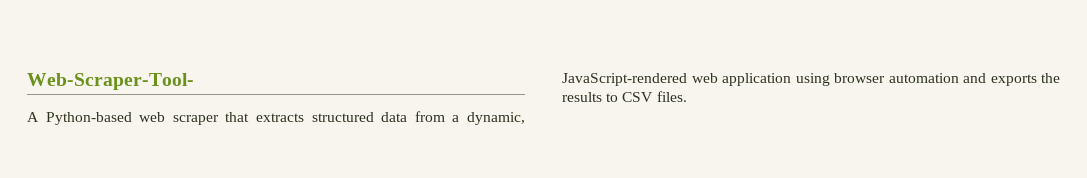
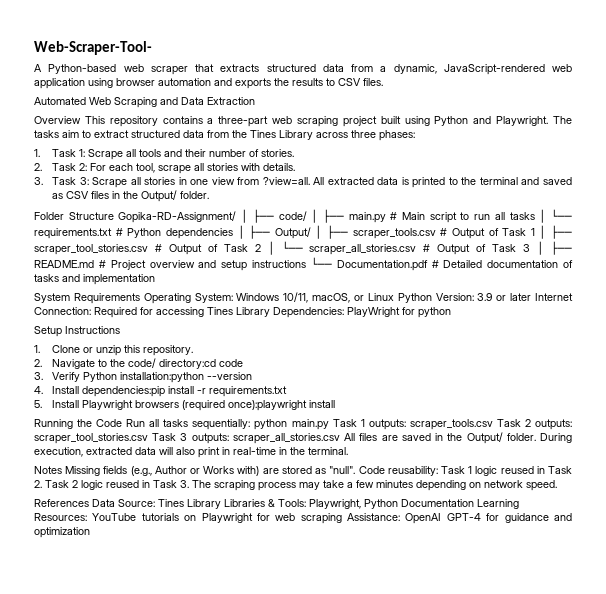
(687, 96) none -> [34,97,255,108] [34,116,572,127] [34,130,415,141] [34,149,295,160] [34,163,296,174] [34,177,573,188] [52,190,210,202] [34,209,572,223] [34,225,572,239] [34,241,572,255] [34,257,573,271] [34,274,155,285] [34,292,573,304] [34,307,451,318] [34,326,120,337] [34,345,194,356] [34,358,244,369] [34,372,253,383] [34,386,288,397] [34,400,336,411] [34,419,572,430] [34,432,572,444] [34,447,348,458] [34,466,573,476] [34,480,557,491] [34,499,519,509] [34,513,572,524] [34,527,90,538] // Automated Web Scraping and Data Extraction // Overview This repository contains a three-part web scraping project built using Python and Playwright. The tasks aim to extract structured data from the Tines Library across three phases: // 1. Task 1: Scrape all tools and their number of stories. // 2. Task 2: For each tool, scrape all stories with details. // 3. Task 3: Scrape all stories in one view from ?view=all. All extracted data is printed to the terminal and saved as CSV files in the Output/ folder. // Folder Structure Gopika-RD-Assignment/ │ ├── code/ │ ├── main.py # Main script to run all tasks │ └── requirements.txt # Python dependencies │ ├── Output/ │ ├── scraper_tools.csv # Output of Task 1 │ ├── scraper_tool_stories.csv # Output of Task 2 │ └── scraper_all_stories.csv # Output of Task 3 │ ├── README.md # Project overview and setup instructions └── Documentation.pdf # Detailed documentation of tasks and implementation // System Requirements Operating System: Windows 10/11, macOS, or Linux Python Version: 3.9 or later Internet Connection: Required for accessing Tines Library Dependencies: PlayWright for python // Setup Instructions // 1. Clone or unzip this repository. // 2. Navigate to the code/ directory:cd code // 3. Verify Python installation:python --version // 4. Install dependencies:pip install -r requirements.txt // 5. Install Playwright browsers (required once):playwright install // Running the Code Run all tasks sequentially: python main.py Task 1 outputs: scraper_tools.csv Task 2 outputs: scraper_tool_stories.csv Task 3 outputs: scraper_all_stories.csv All files are saved in the Output/ folder. During execution, extracted data will also print in real-time in the terminal. // Notes Missing fields (e.g., Author or Works with) are stored as "null". Code reusability: Task 1 logic reused in Task 2. Task 2 logic reused in Task 3. The scraping process may take a few minutes depending on network speed. // References Data Source: Tines Library Libraries & Tools: Playwright, Python Documentation Learning Resources: YouTube tutorials on Playwright for web scraping Assistance: OpenAI GPT-4 for guidance and optimization

